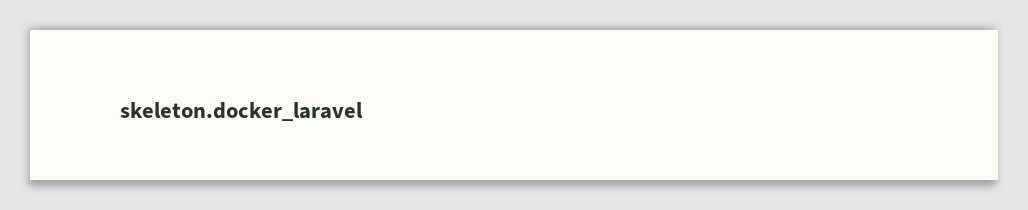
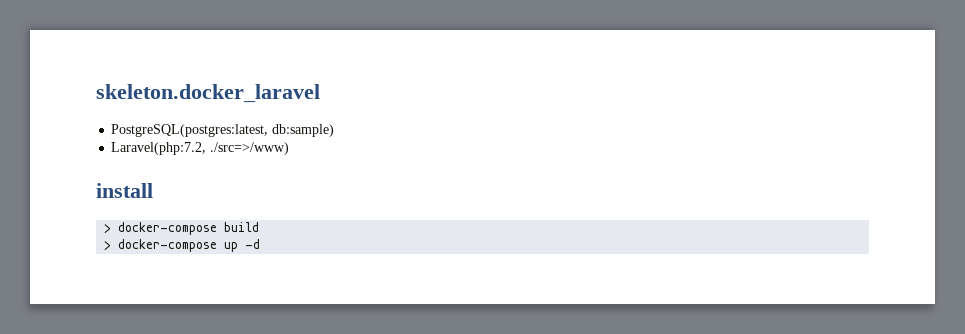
(363, 111) none -> [111,124,335,137] [111,142,290,155] [96,183,153,198] [104,222,260,235] [104,239,261,252] // PostgreSQL(postgres:latest, db:sample) // Laravel(php:7.2, ./src=>/www) // install // > docker-compose build // > docker-compose up -d

